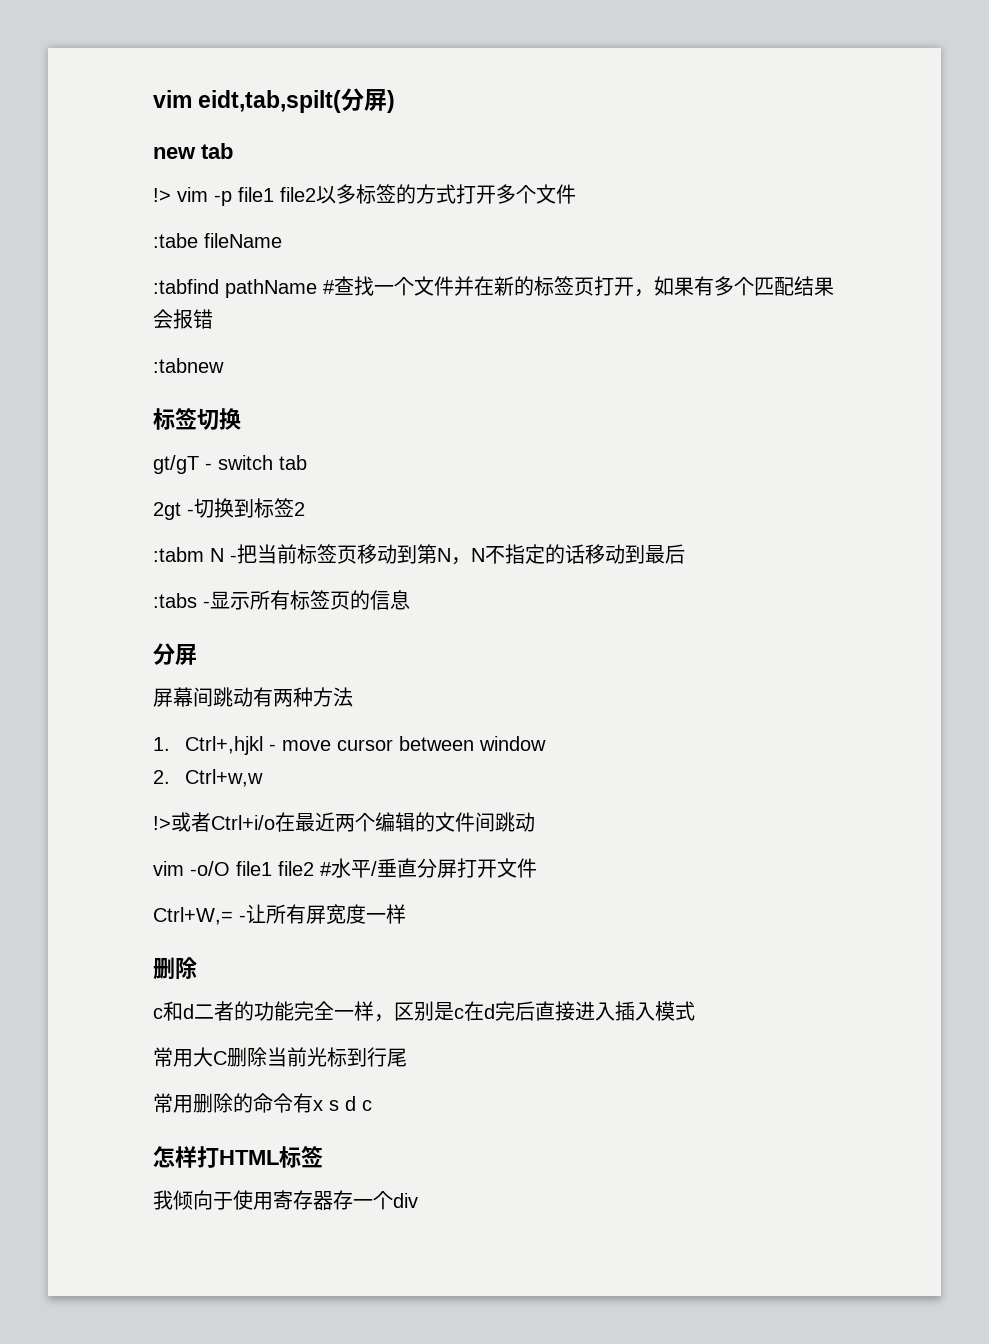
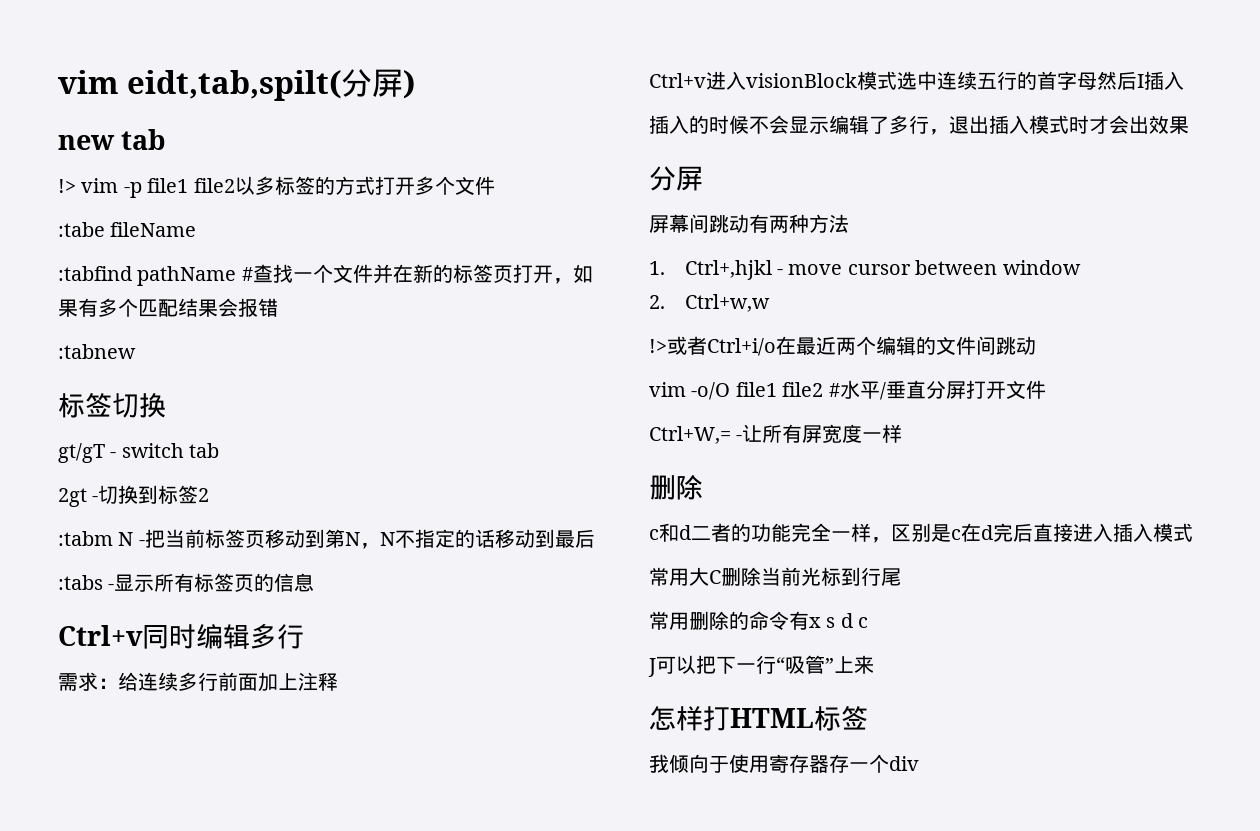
(410, 600) none -> [58,623,304,649] [58,672,338,692] [649,71,1184,90] [649,115,1189,135] // Ctrl+v同时编辑多行 // 需求：给连续多行前面加上注释 // Ctrl+v进入visionBlock模式选中连续五行的首字母然后I插入 // 插入的时候不会显示编辑了多行，退出插入模式时才会出效果
(372, 1105) none -> [648,655,874,677] // J可以把下一行“吸管”上来

